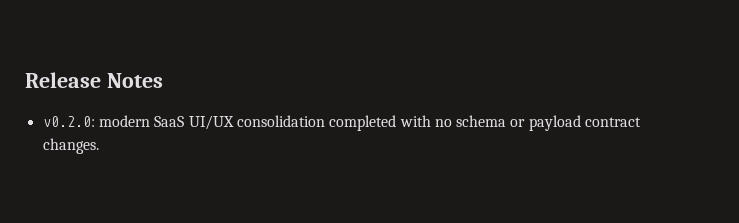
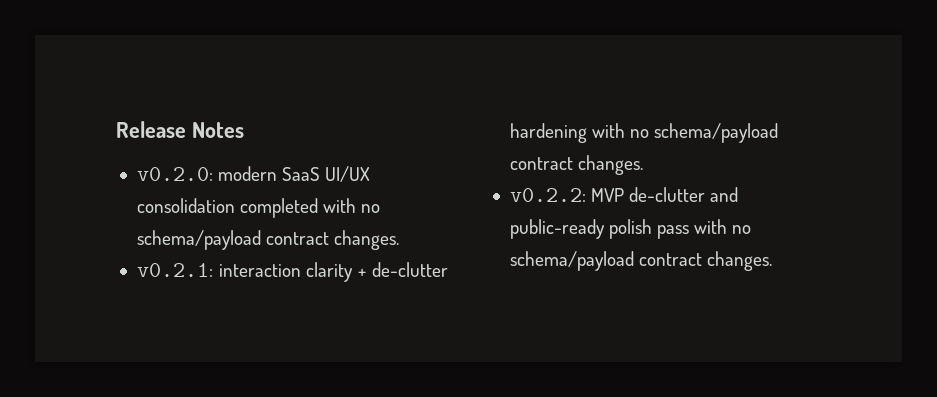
[456,115,642,131] [42,138,99,154] schema or payload contract changes. -> [136,230,400,250] [136,262,449,282] [509,123,779,143] [509,155,644,175] [509,187,739,202] [509,219,752,239] [509,251,773,271] schema/payload contract changes. // v0.2.1: interaction clarity + de-clutter hardening with no schema/payload contract changes. // v0.2.2: MVP de-clutter and public-ready polish pass with no schema/payload contract changes.

